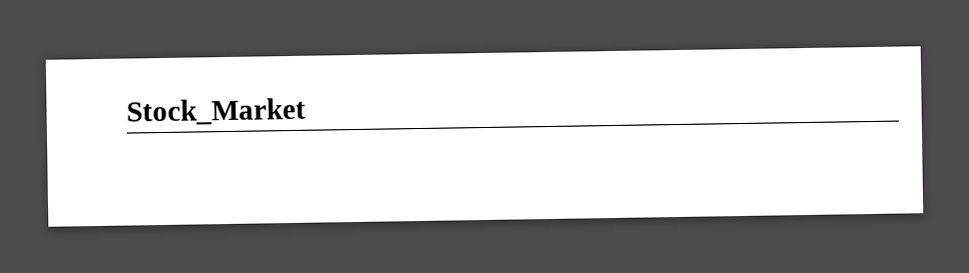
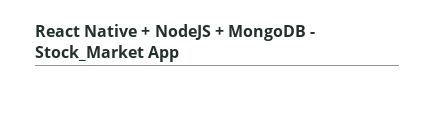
[126,97,306,126] Stock_Market -> [35,24,316,41] [35,45,180,62] React Native + NodeJS + MongoDB - Stock_Market App

